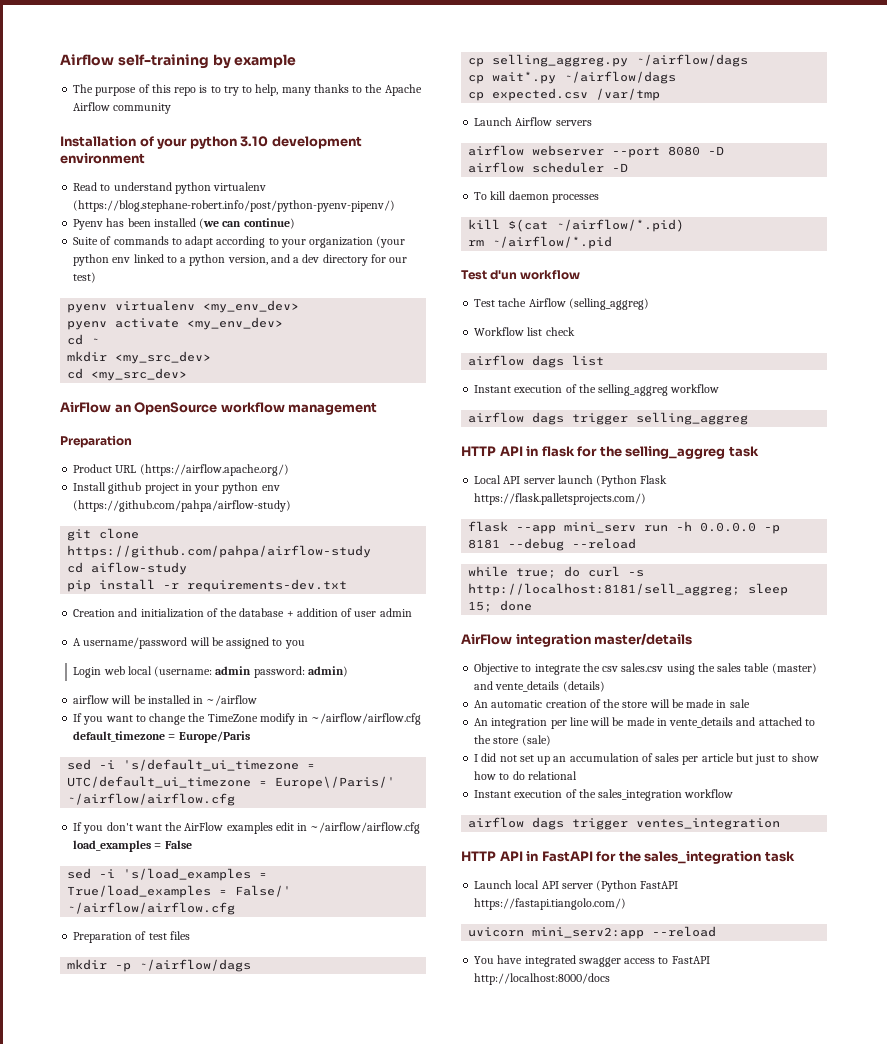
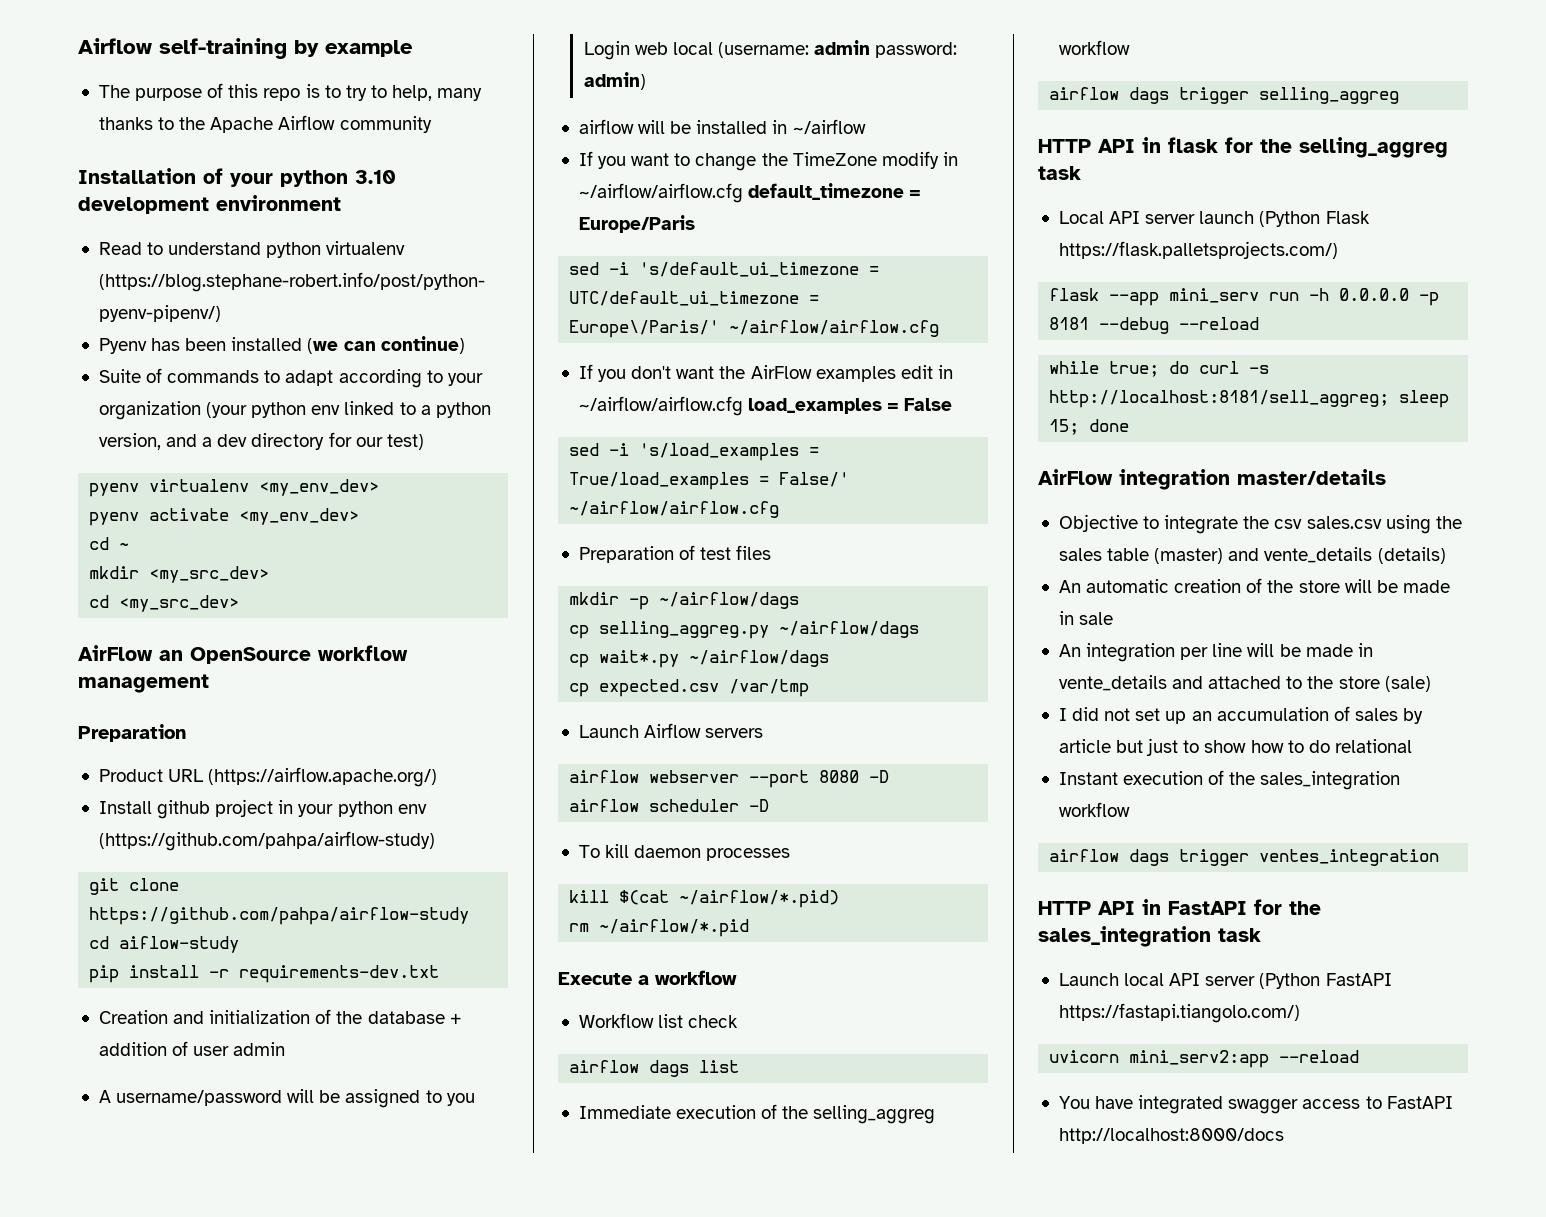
[461,270,581,280] [474,298,649,310] Test d'un workflow // Test tache Airflow (selling_aggreg) -> [558,970,737,985] Execute a workflow
[474,385,512,393] Instant -> [578,1105,671,1119] Immediate
[682,756,699,765] per -> [1403,708,1424,724] by

